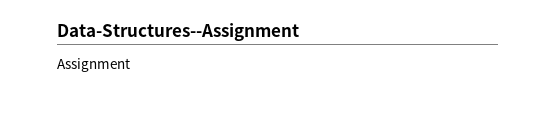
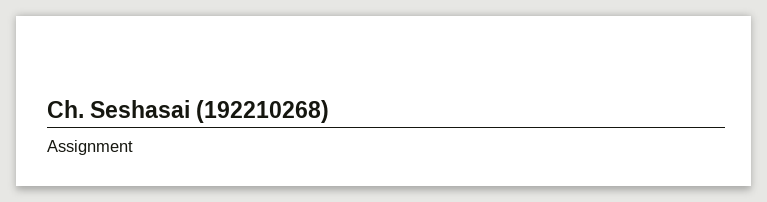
[57,23,299,41] Data-Structures--Assignment -> [47,100,330,123] Ch. Seshasai (192210268)

